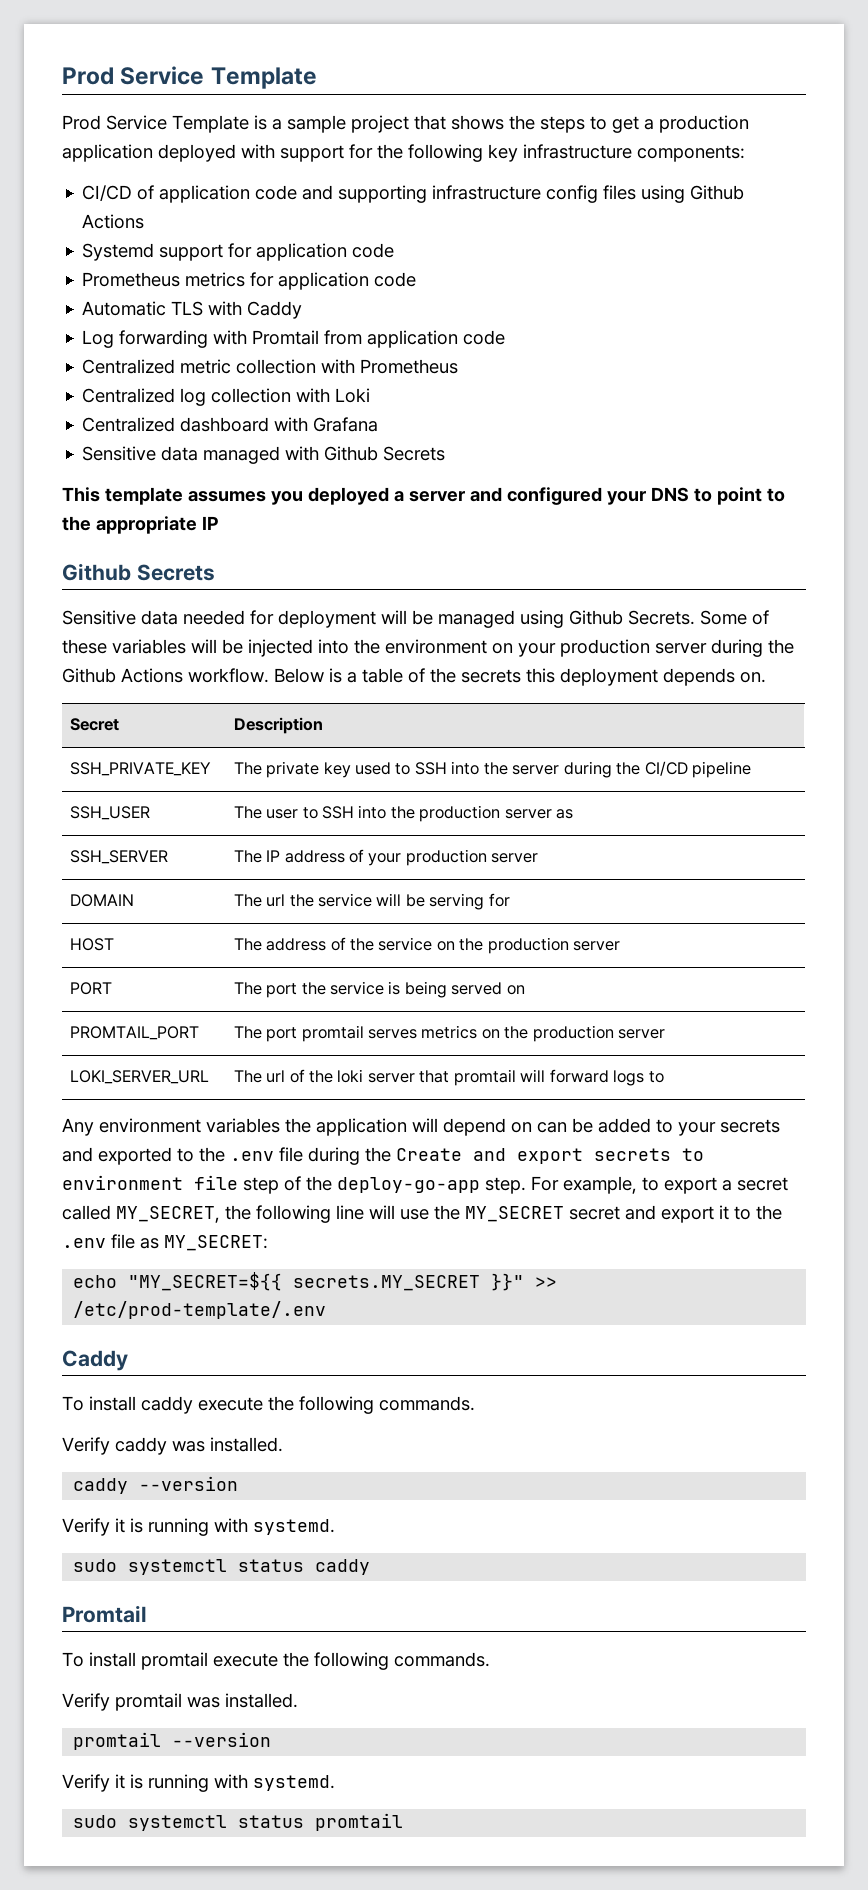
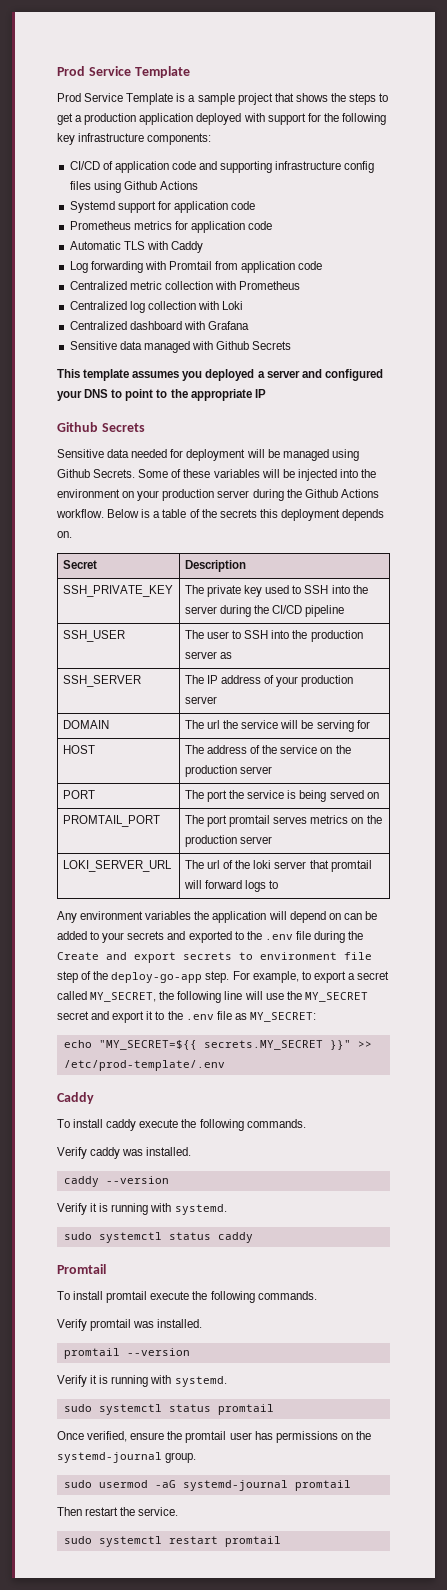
(404, 1822) none -> [57,1431,371,1443] [57,1452,197,1463] [63,1480,351,1491] [57,1507,179,1516] [63,1536,281,1547] // Once verified, ensure the promtail user has permissions on the systemd-journal group. // sudo usermod -aG systemd-journal promtail // Then restart the service. // sudo systemctl restart promtail

